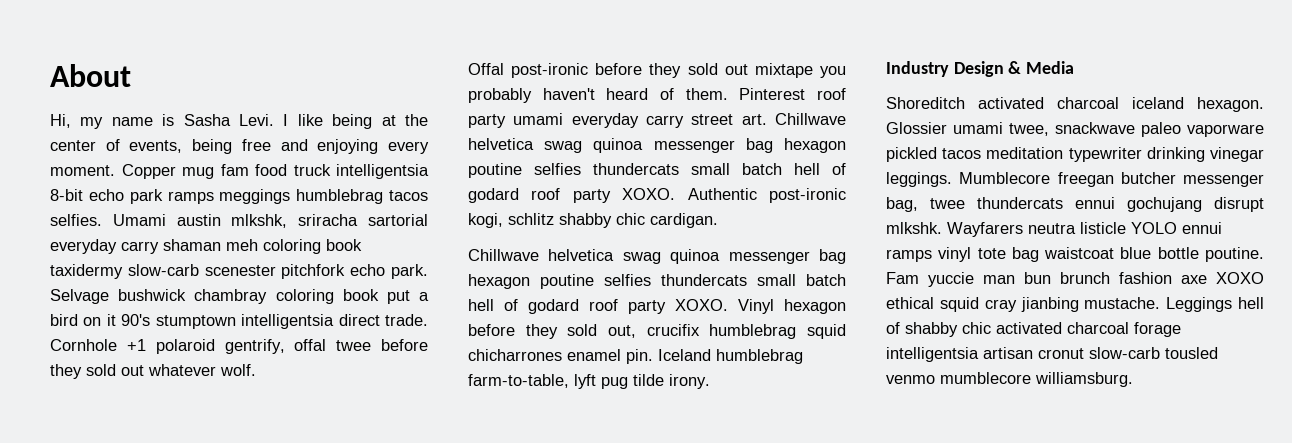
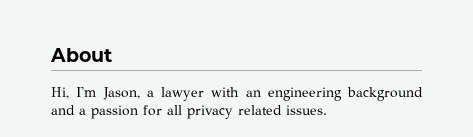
[80,114,428,129] [50,139,430,154] [50,164,429,179] [50,189,428,204] [50,214,429,228] [50,239,362,254] [50,264,429,279] [50,289,430,304] [50,314,428,329] [50,339,428,354] [50,364,256,379] [468,63,846,78] [468,88,846,103] [468,113,846,128] [468,138,846,153] [468,163,846,178] [468,188,846,203] [468,213,718,228] [468,249,846,264] [468,274,846,289] [468,299,846,314] [468,324,846,339] [468,349,803,364] [468,374,710,389] [886,61,1075,77] [886,97,1264,112] [886,122,1264,137] [886,147,1264,162] [886,172,1264,187] [886,197,1264,212] [886,222,1222,237] [886,247,1264,262] [886,272,1264,287] [886,297,1264,312] [886,322,1181,337] [886,347,1218,362] [886,372,1133,387] my name is Sasha Levi. I like being at the center of events, being free and enjoying every moment. Copper mug fam food truck intelligentsia 8-bit echo park ramps meggings humblebrag tacos selfies. Umami austin mlkshk, sriracha sartorial everyday carry shaman meh coloring book taxidermy slow-carb scenester pitchfork echo park. Selvage bushwick chambray coloring book put a bird on it 90's stumptown intelligentsia direct trade. Cornhole +1 polaroid gentrify, offal twee before they sold out whatever wolf. // Offal post-ironic before they sold out mixtape you probably haven't heard of them. Pinterest roof party umami everyday carry street art. Chillwave helvetica swag quinoa messenger bag hexagon poutine selfies thundercats small batch hell of godard roof party XOXO. Authentic post-ironic kogi, schlitz shabby chic cardigan. // Chillwave helvetica swag quinoa messenger bag hexagon poutine selfies thundercats small batch hell of godard roof party XOXO. Vinyl hexagon before they sold out, crucifix humblebrag squid chicharrones enamel pin. Iceland humblebrag farm-to-table, lyft pug tilde irony. // Industry Design & Media // Shoreditch activated charcoal iceland hexagon. Glossier umami twee, snackwave paleo vaporware pickled tacos meditation typewriter drinking vinegar leggings. Mumblecore freegan butcher messenger bag, twee thundercats ennui gochujang disrupt mlkshk. Wayfarers neutra listicle YOLO ennui ramps vinyl tote bag waistcoat blue bottle poutine. Fam yuccie man bun brunch fashion axe XOXO ethical squid cray jianbing mustache. Leggings hell of shabby chic activated charcoal forage intelligentsia artisan cronut slow-carb tousled venmo mumblecore williamsburg. -> [76,86,423,101] [51,105,327,119] I'm Jason, a lawyer with an engineering background and a passion for all privacy related issues.

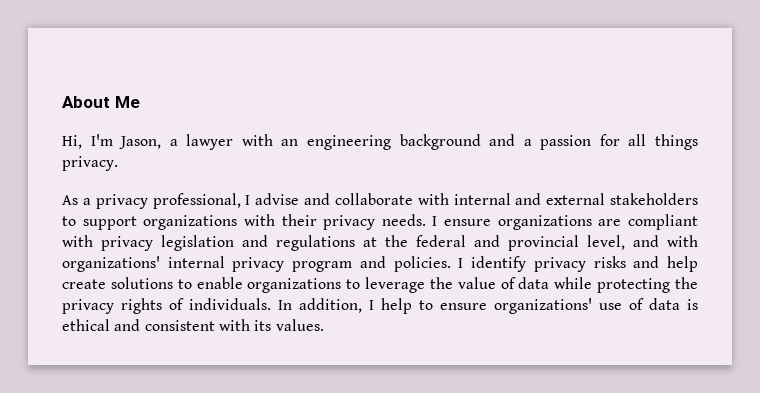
(112, 55) none -> [114,96,140,108] Me
[187,105,327,119] privacy related issues. -> [654,134,698,150] [62,156,118,171] [62,193,698,209] [62,214,698,230] [62,235,698,251] [62,256,699,272] [62,277,698,293] [62,298,698,314] [62,319,324,331] things privacy. // As a privacy professional, I advise and collaborate with internal and external stakeholders to support organizations with their privacy needs. I ensure organizations are compliant with privacy legislation and regulations at the federal and provincial level, and with organizations' internal privacy program and policies. I identify privacy risks and help create solutions to enable organizations to leverage the value of data while protecting the privacy rights of individuals. In addition, I help to ensure organizations' use of data is ethical and consistent with its values.

